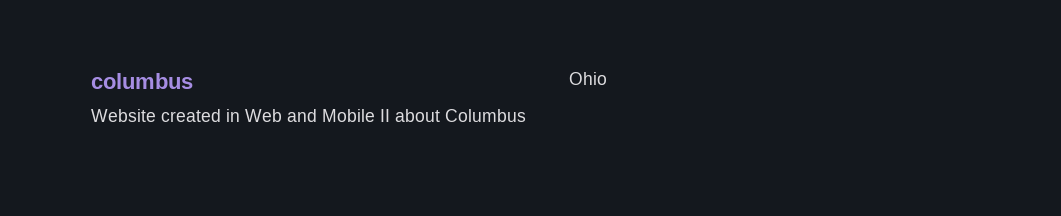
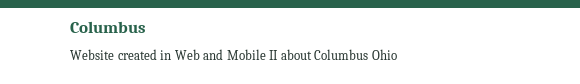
[91,73,193,89] columbus -> [70,21,146,33] Columbus

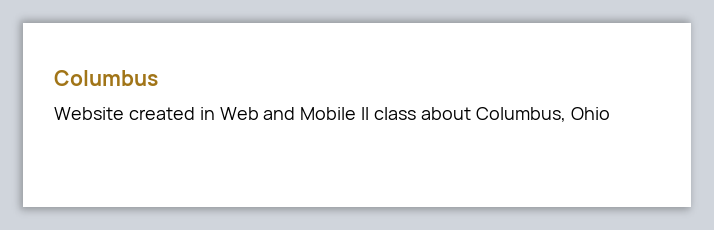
[280,49,369,60] about Columbus -> [374,107,566,122] class about Columbus,

